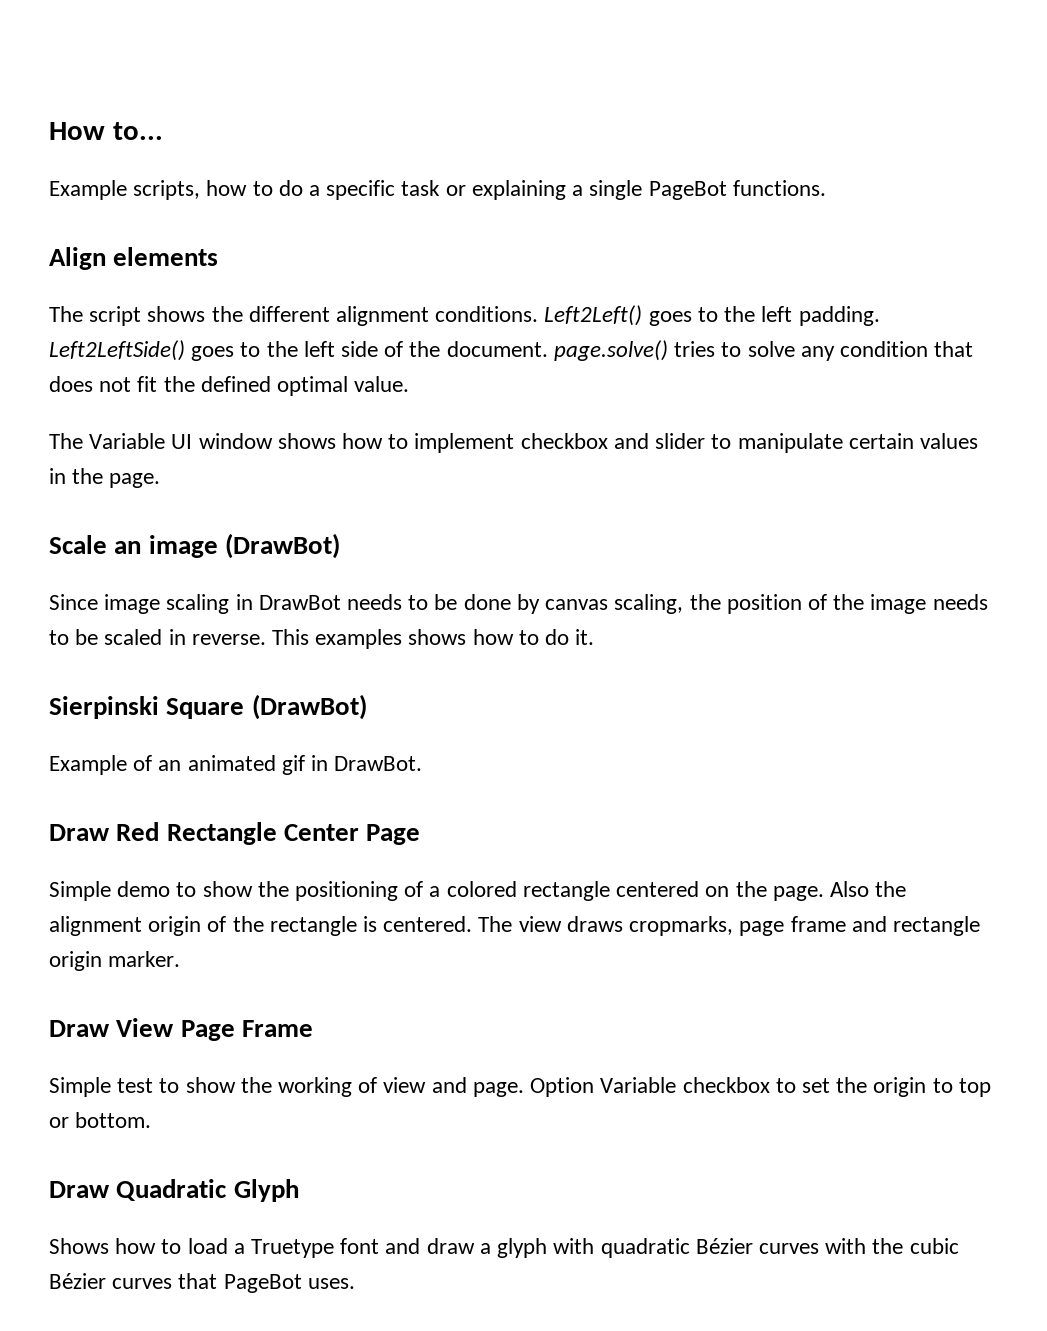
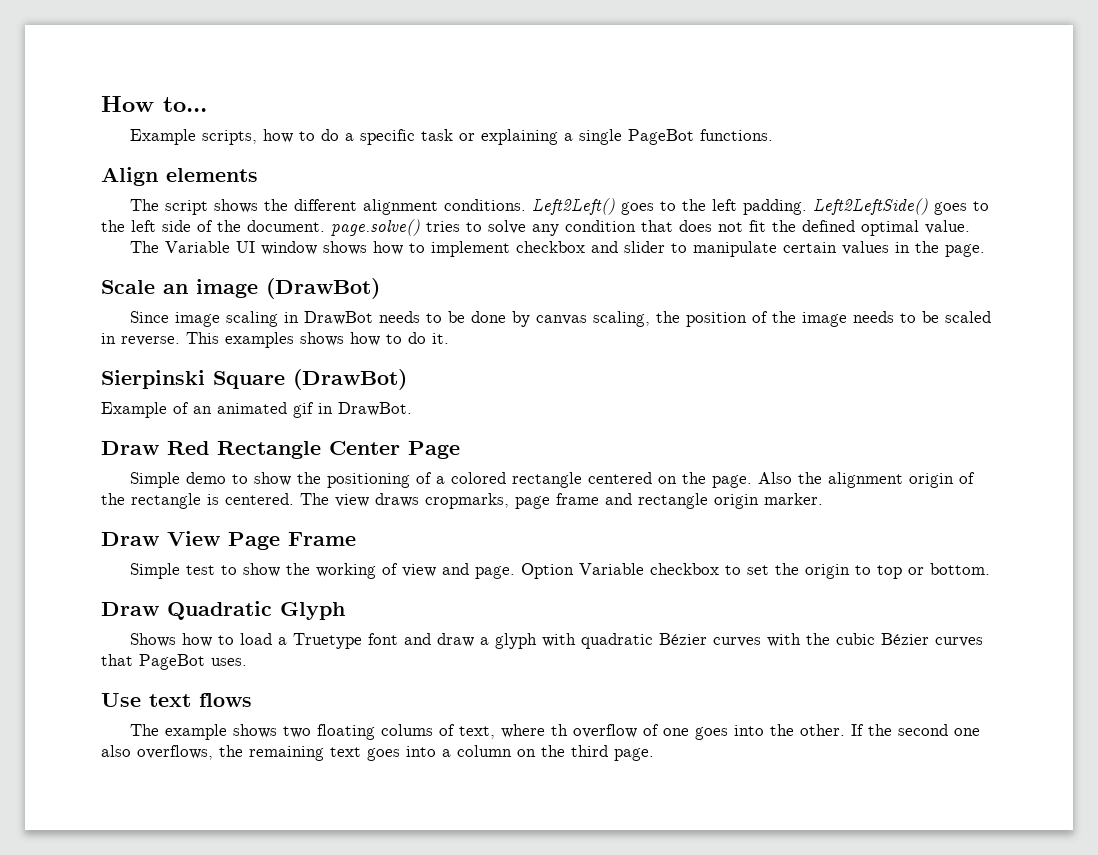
(355, 1283) none -> [101,693,252,707] [130,724,981,740] [101,745,654,761] // Use text flows // The example shows two floating colums of text, where th overflow of one goes into the other. If the second one also overflows, the remaining text goes into a column on the third page.

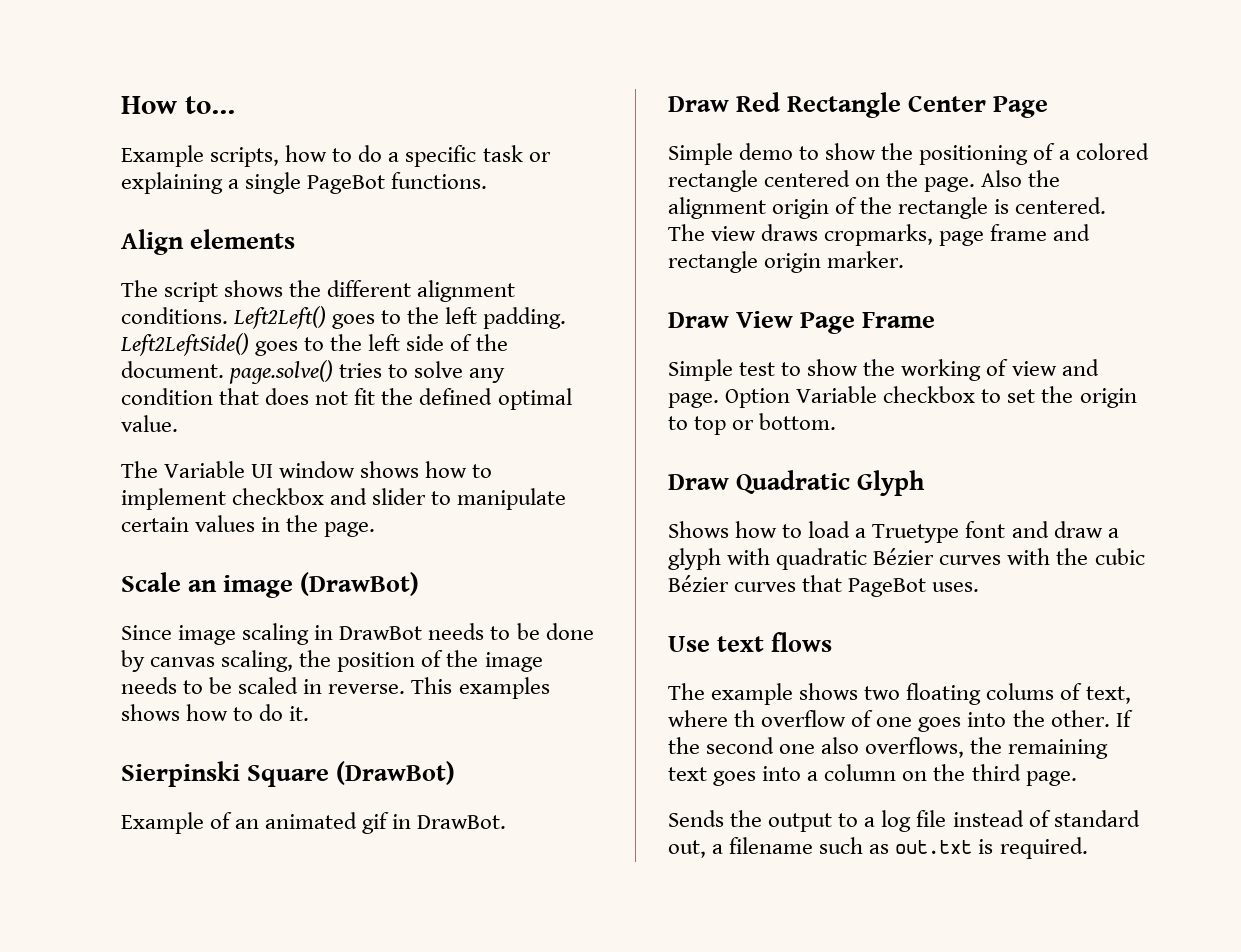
(654, 754) none -> [668,810,1140,832] [668,837,1088,859] // Sends the output to a log file instead of standard out, a filename such as out.txt is required.

